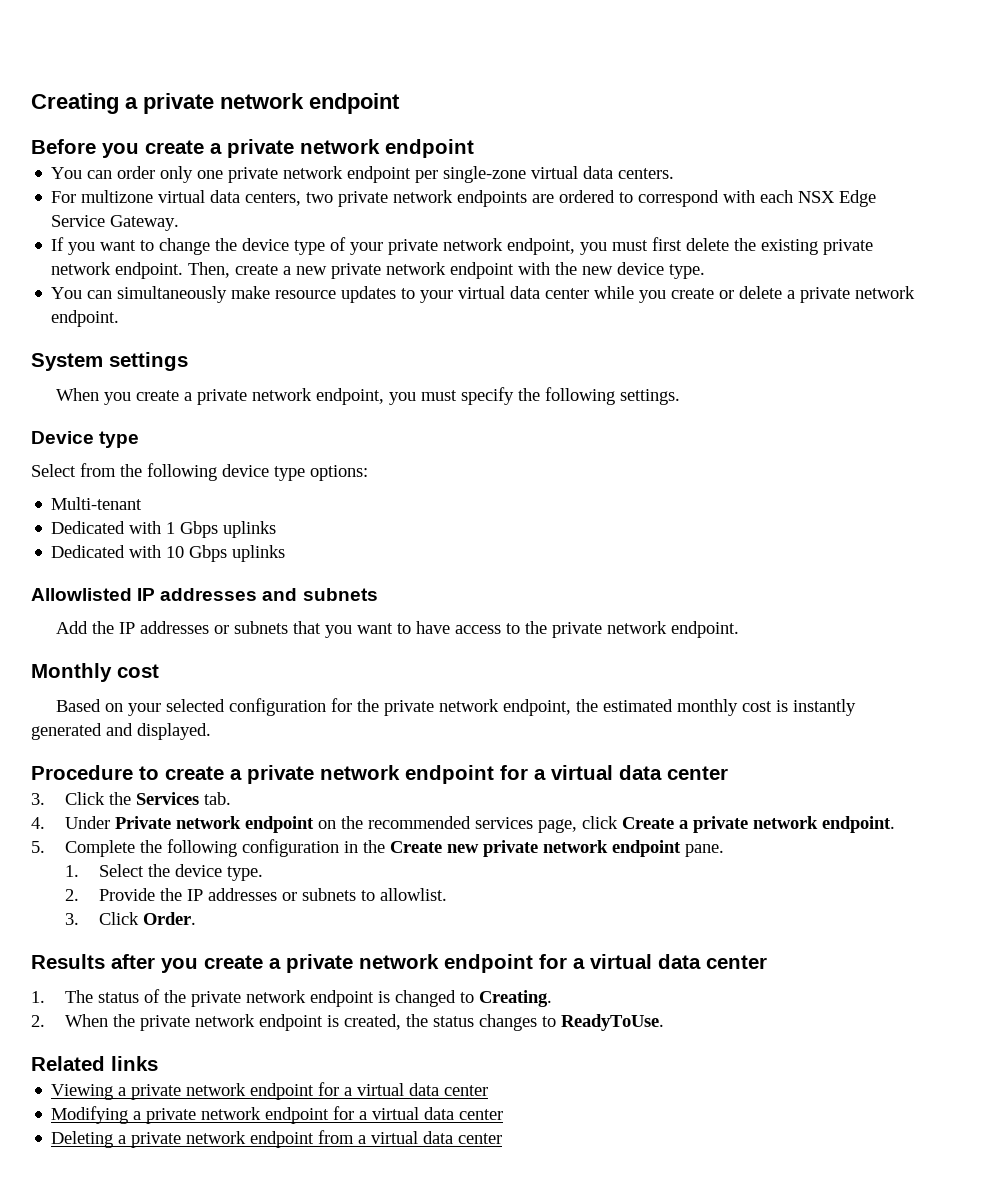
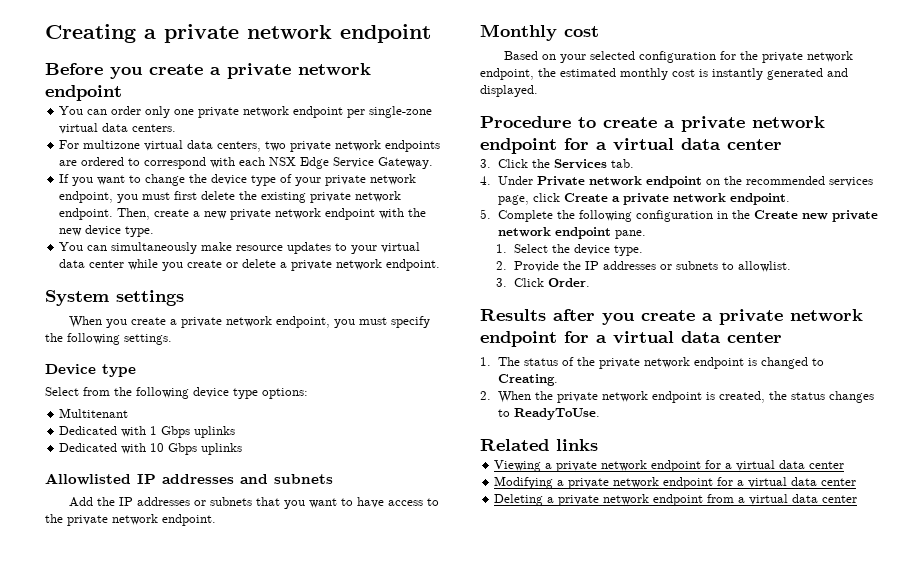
[51,497,143,510] Multi-tenant -> [59,408,129,418] Multitenant

